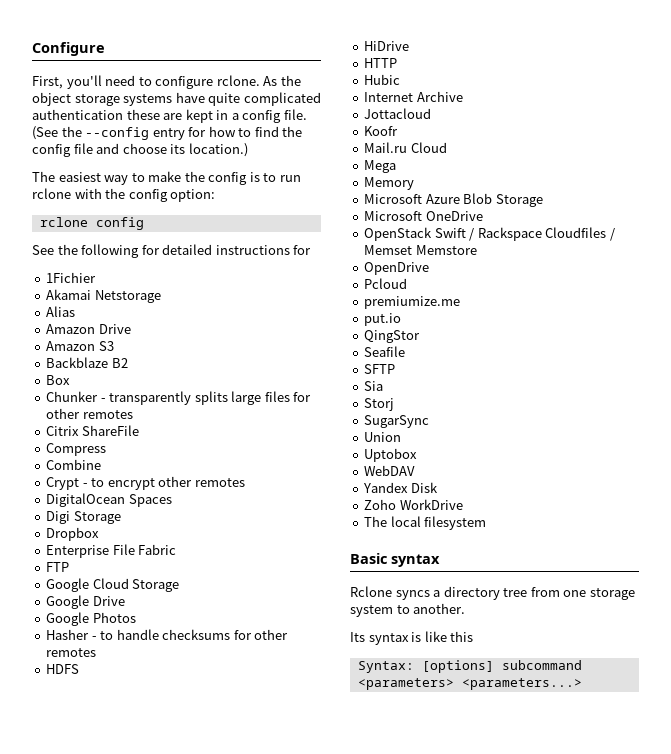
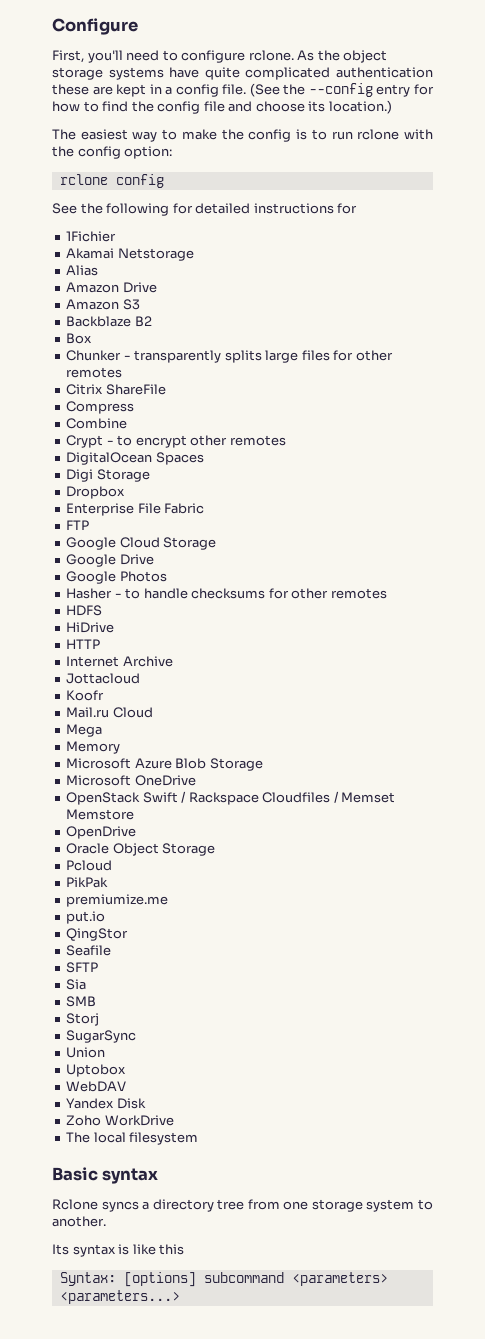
[364,74,401,85] // Hubic -> (101, 644) none
(430, 268) none -> [66,843,216,856] // Oracle Object Storage
(408, 283) none -> [66,877,109,888] // PikPak
(384, 386) none -> [66,996,97,1007] // SMB

